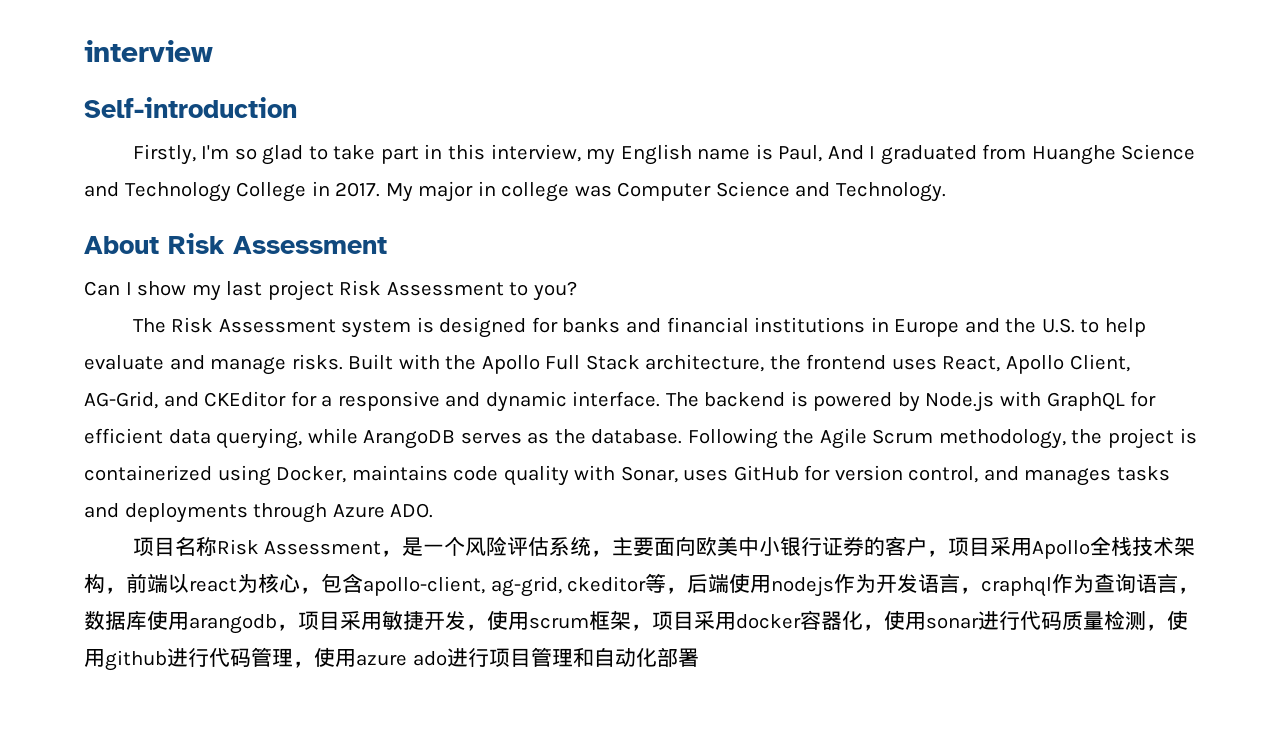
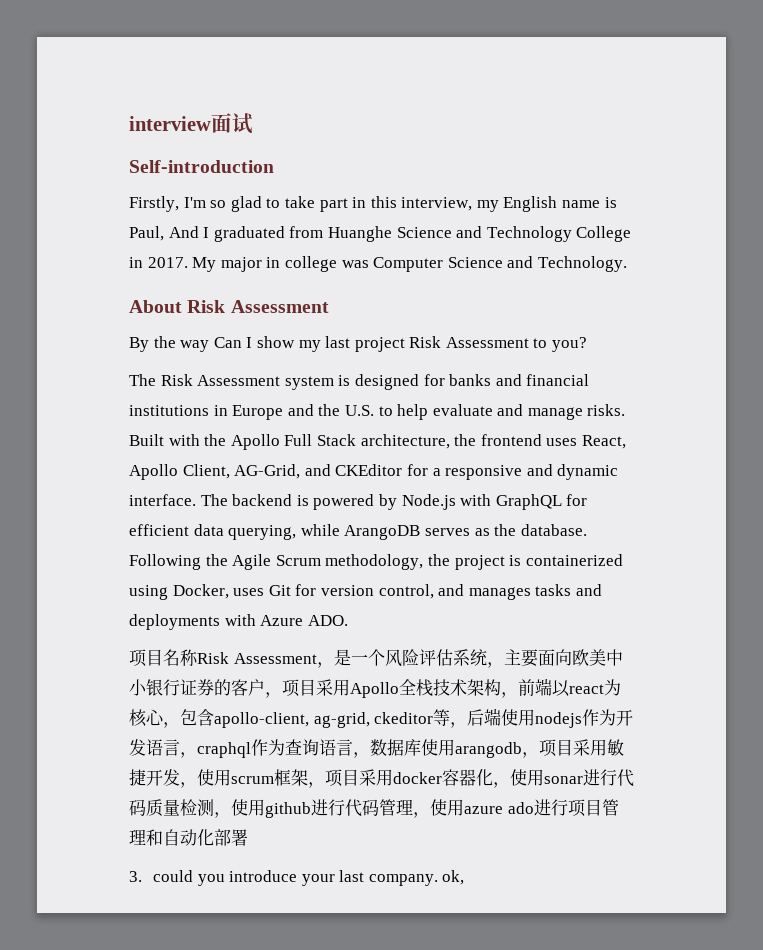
(213, 51) none -> [211,113,253,134] 面试
(387, 245) none -> [129,336,210,352] By the way
[351,465,799,486] maintains code quality with Sonar, uses GitHub -> [233,585,291,596] uses Git
[253,503,328,523] through -> [224,614,256,626] with
(699, 657) none -> [129,870,465,886] // 3. could you introduce your last company. ok,

